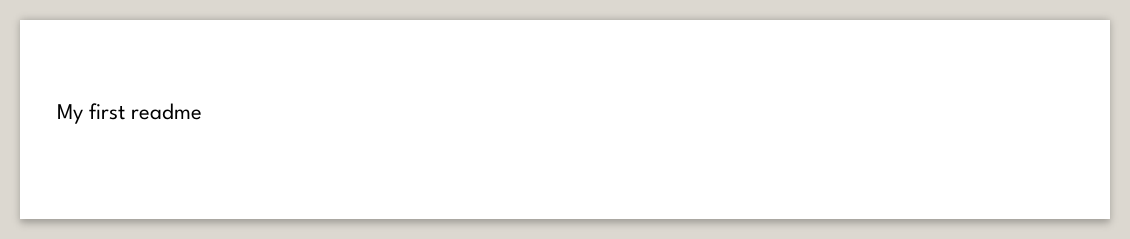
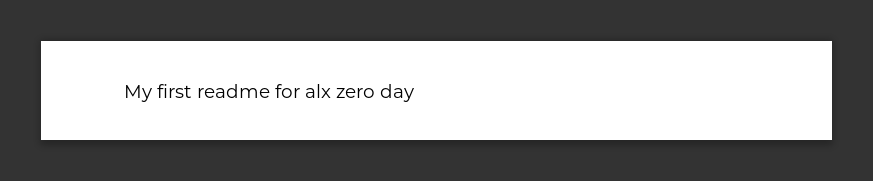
(203, 111) none -> [275,84,414,102] for alx zero day

